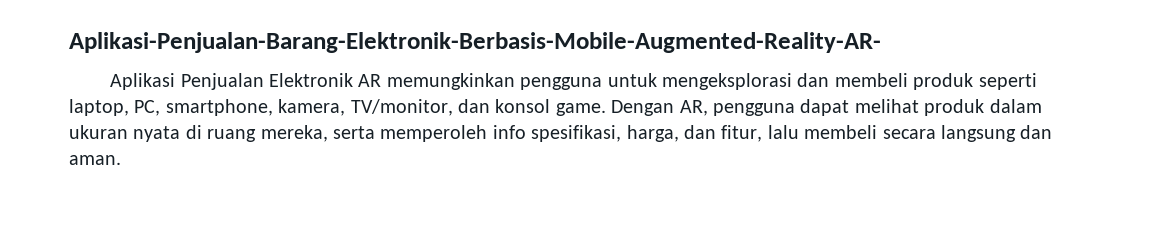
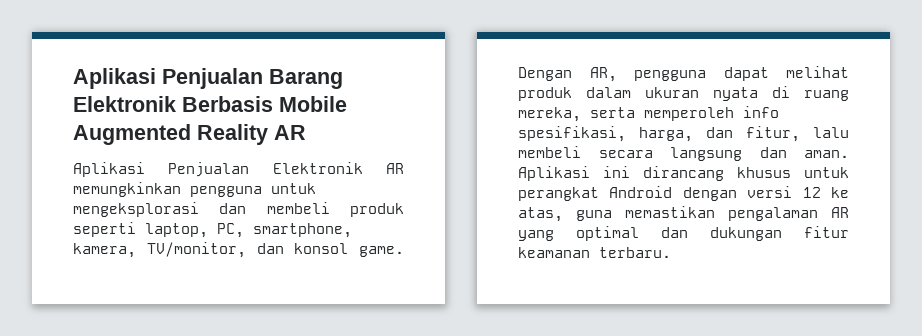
[69,32,881,53] Aplikasi-Penjualan-Barang-Elektronik-Berbasis-Mobile-Augmented-Reality-AR- -> [73,68,343,89] [73,96,347,112] [73,124,306,145] Aplikasi Penjualan Barang Elektronik Berbasis Mobile Augmented Reality AR
(121, 160) none -> [518,166,849,181] [518,186,849,201] [518,206,849,222] [518,226,849,241] [518,247,671,258] Aplikasi ini dirancang khusus untuk perangkat Android dengan versi 12 ke atas, guna memastikan pengalaman AR yang optimal dan dukungan fitur keamanan terbaru.

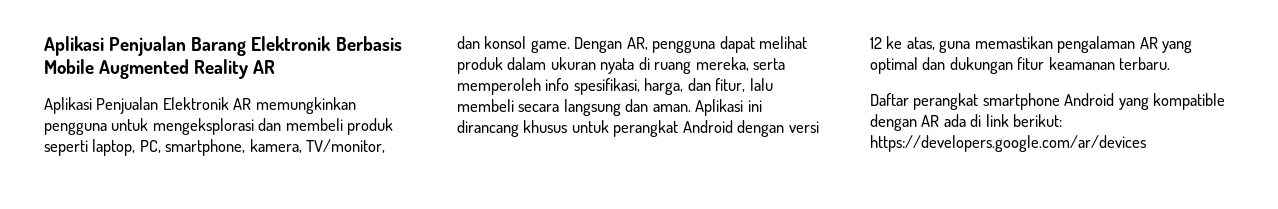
(671, 252) none -> [870,93,1226,110] [870,114,1063,131] [870,135,1146,152] // Daftar perangkat smartphone Android yang kompatible dengan AR ada di link berikut: https://developers.google.com/ar/devices

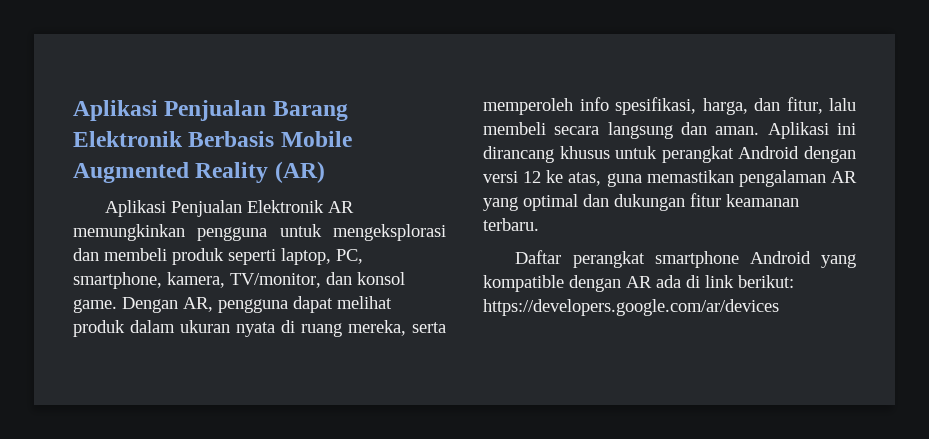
[253,60,276,74] AR -> [274,161,325,183] (AR)

